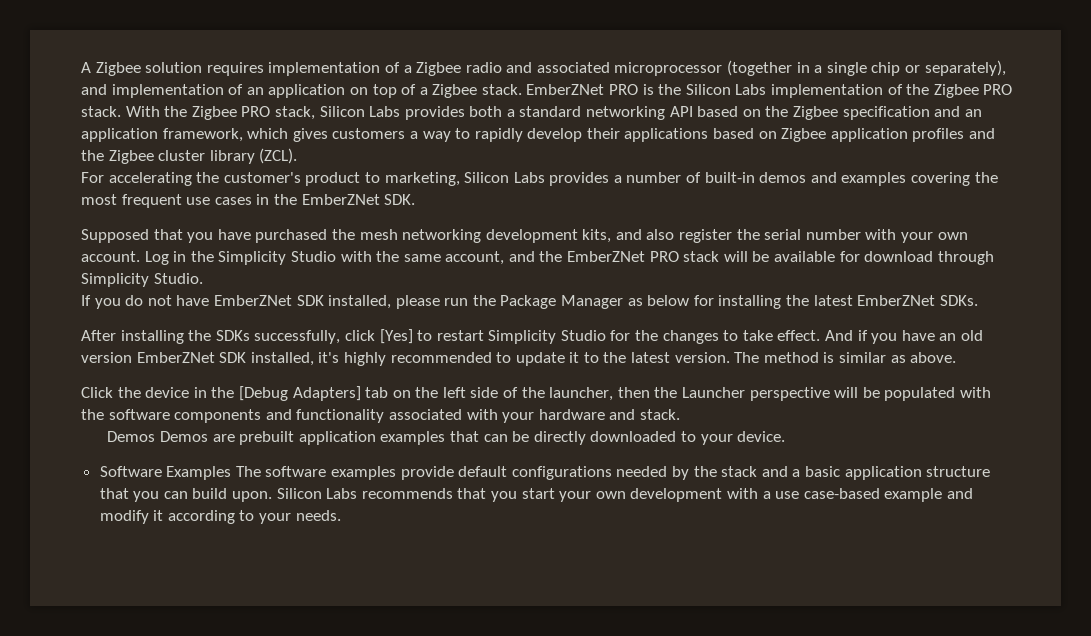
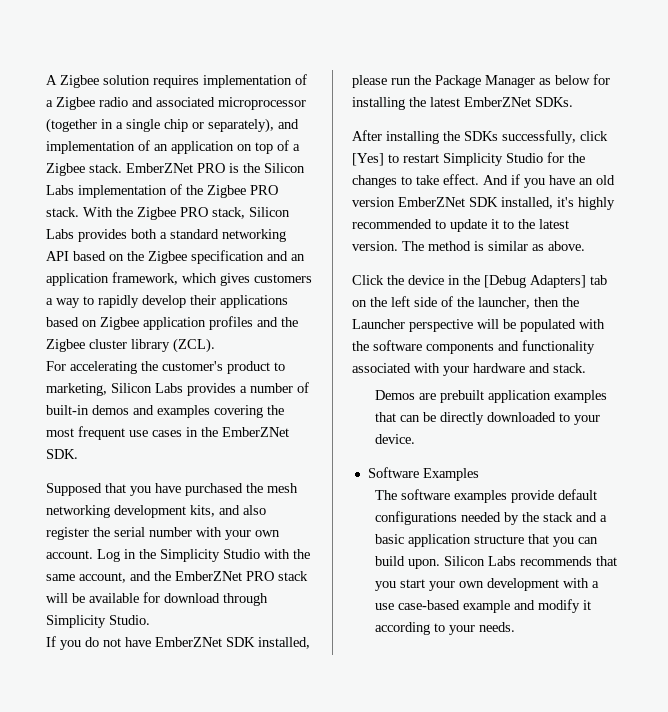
[160,431,209,442] Demos -> (415, 395) none
(232, 473) none -> (479, 474) //

